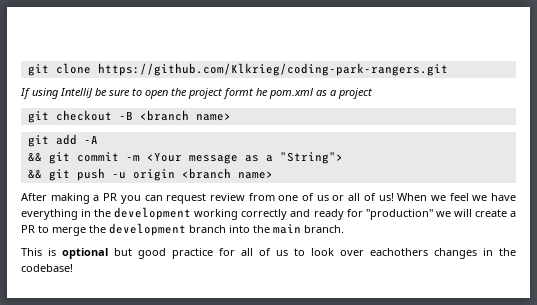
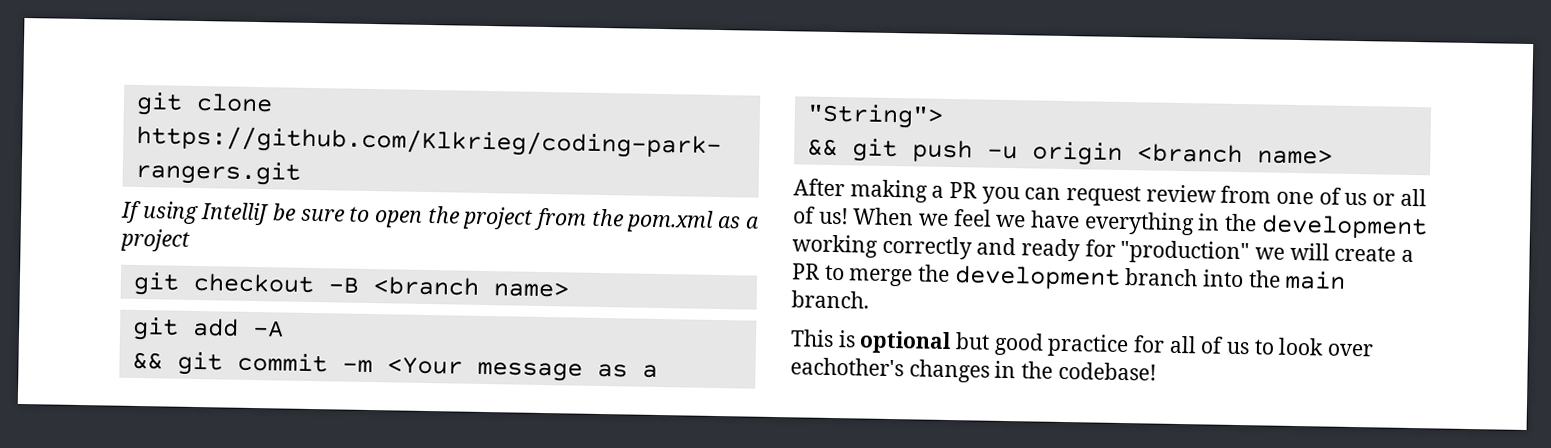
[223,88,268,99] formt he -> [534,207,624,231] from the
[370,248,428,256] eachothers -> [790,357,904,377] eachother's

